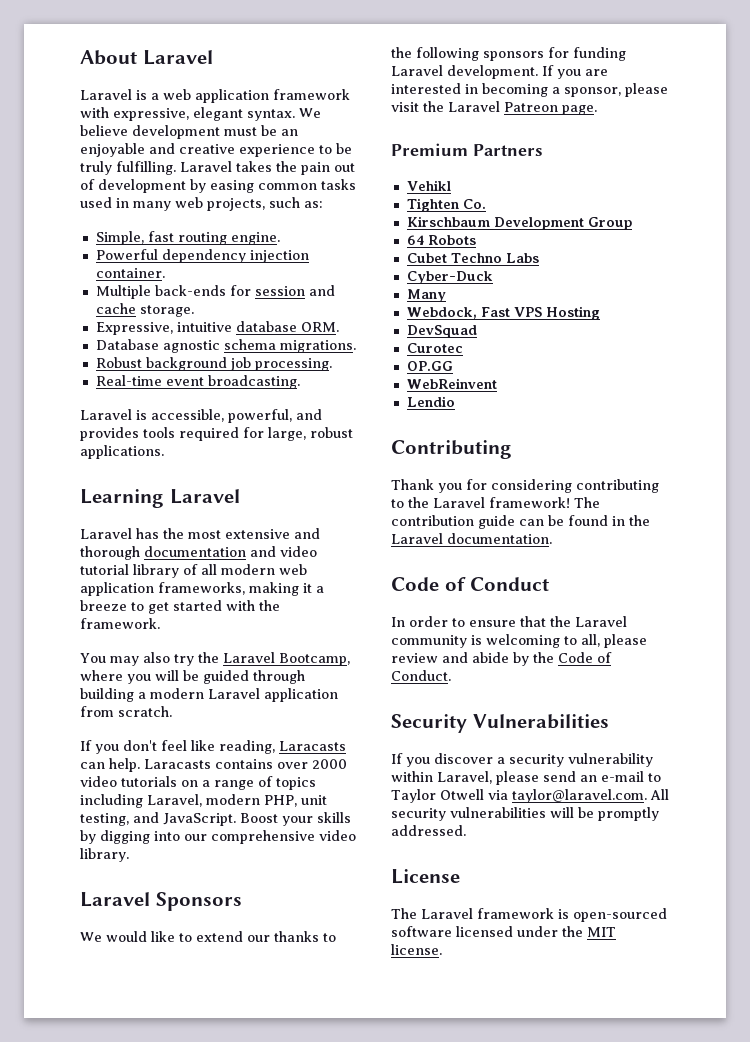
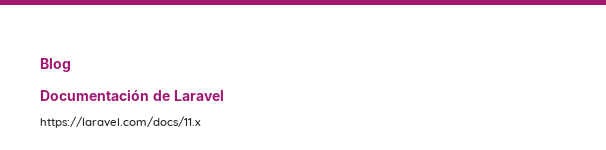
[80,50,213,65] [80,89,350,103] [80,107,321,121] [80,125,298,139] [80,143,352,157] [80,161,355,175] [80,179,356,193] [80,197,323,211] [95,231,280,245] [95,249,309,263] [95,268,165,278] [95,285,335,299] [95,303,194,317] [95,321,339,335] [95,339,356,353] [95,357,332,371] [95,375,300,389] [80,409,322,423] [80,427,353,441] [80,445,164,459] [80,489,240,508] [80,528,320,539] [80,546,317,560] [80,564,307,578] [80,582,324,596] [80,600,280,614] [80,618,160,629] [80,652,350,666] [80,670,305,684] [80,688,338,702] [80,706,172,717] [80,740,346,754] [80,758,347,772] [80,776,316,790] [80,794,327,808] [80,812,351,826] [80,830,356,844] [80,848,129,862] [80,892,242,911] [80,931,336,942] [391,47,626,61] [391,65,608,79] [391,83,668,97] [391,101,597,115] [391,143,543,156] [406,180,451,191] [406,198,486,212] [406,216,632,230] [406,235,476,245] [406,253,539,263] [406,271,493,284] [406,289,446,302] [406,306,600,320] [406,325,477,338] [406,343,463,353] [406,361,453,371] [406,378,497,389] [406,396,455,407] [391,440,512,459] [391,479,659,493] [391,497,600,508] [391,515,650,529] [391,533,552,544] [391,577,550,591] [391,616,627,627] [391,634,647,648] [391,652,612,666] [391,670,451,681] [391,714,609,733] [391,753,653,767] [391,771,661,785] [391,789,669,803] [391,807,659,821] [391,825,466,836] [391,869,460,884] [391,908,667,922] [391,926,616,937] [391,944,442,955] About Laravel // Laravel is a web application framework with expressive, elegant syntax. We believe development must be an enjoyable and creative experience to be truly fulfilling. Laravel takes the pain out of development by easing common tasks used in many web projects, such as: // Simple, fast routing engine. // Powerful dependency injection container. // Multiple back-ends for session and cache storage. // Expressive, intuitive database ORM. // Database agnostic schema migrations. // Robust background job processing. // Real-time event broadcasting. // Laravel is accessible, powerful, and provides tools required for large, robust applications. // Learning Laravel // Laravel has the most extensive and thorough documentation and video tutorial library of all modern web application frameworks, making it a breeze to get started with the framework. // You may also try the Laravel Bootcamp, where you will be guided through building a modern Laravel application from scratch. // If you don't feel like reading, Laracasts can help. Laracasts contains over 2000 video tutorials on a range of topics including Laravel, modern PHP, unit testing, and JavaScript. Boost your skills by digging into our comprehensive video library. // Laravel Sponsors // We would like to extend our thanks to the following sponsors for funding Laravel development. If you are interested in becoming a sponsor, please visit the Laravel Patreon page. // Premium Partners // Vehikl // Tighten Co. // Kirschbaum Development Group // 64 Robots // Cubet Techno Labs // Cyber-Duck // Many // Webdock, Fast VPS Hosting // DevSquad // Curotec // OP.GG // WebReinvent // Lendio // Contributing // Thank you for considering contributing to the Laravel framework! The contribution guide can be found in the Laravel documentation. // Code of Conduct // In order to ensure that the Laravel community is welcoming to all, please review and abide by the Code of Conduct. // Security Vulnerabilities // If you discover a security vulnerability within Laravel, please send an e-mail to Taylor Otwell via taylor@laravel.com. All security vulnerabilities will be promptly addressed. // License // The Laravel framework is open-sourced software licensed under the MIT license. -> [40,58,71,72] [40,89,224,101] [40,116,201,128] Blog // Documentación de Laravel // https://laravel.com/docs/11.x

